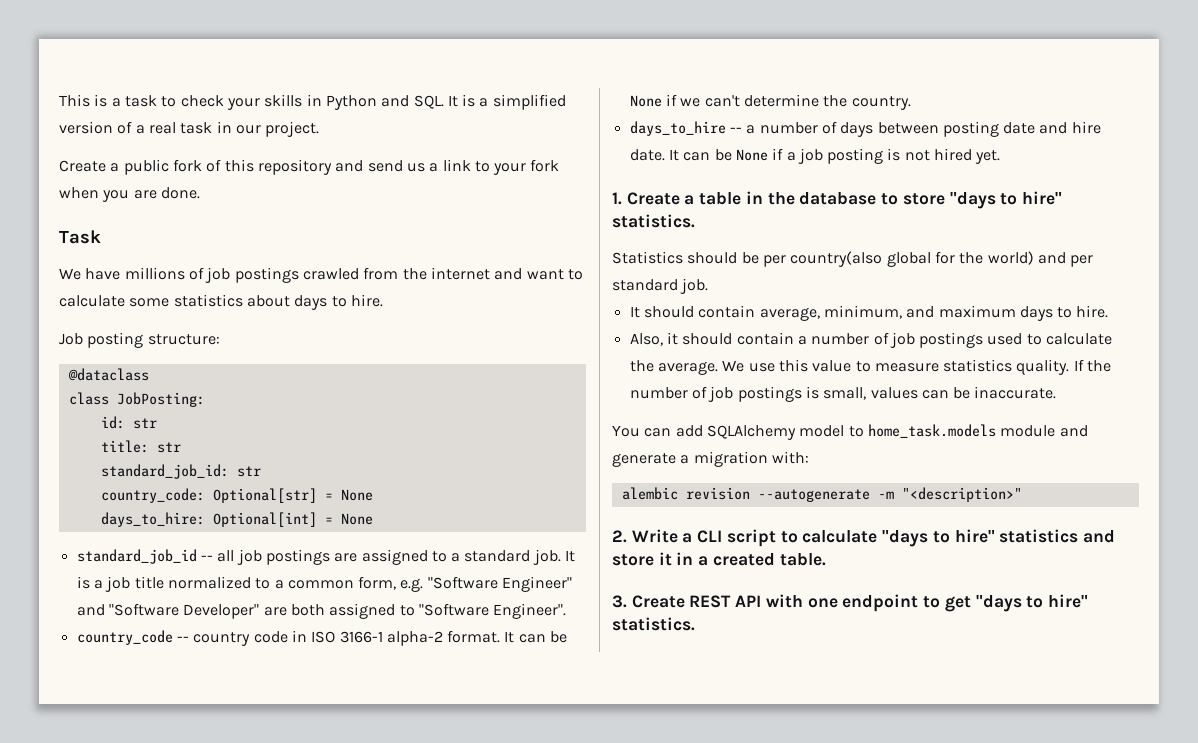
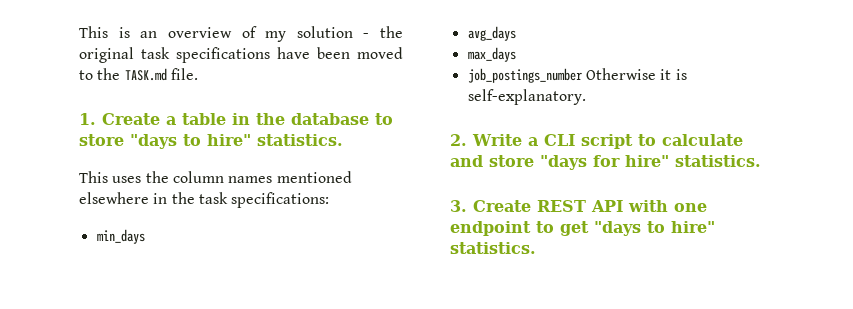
[111,94,566,110] [59,121,320,137] [59,159,560,175] [59,187,200,202] [59,230,101,244] [59,267,583,283] [59,294,383,310] [59,332,220,348] [67,368,149,381] [68,392,205,407] [100,416,157,429] [100,440,181,453] [100,464,261,479] [100,488,373,503] [100,512,373,527] [76,549,576,565] [76,576,573,592] [76,603,567,619] [76,630,568,646] [629,94,911,110] [629,121,1101,137] [629,148,1001,164] a task to check your skills in Python and SQL. It is a simplified version of a real task in our project. // Create a public fork of this repository and send us a link to your fork when you are done. // Task // We have millions of job postings crawled from the internet and want to calculate some statistics about days to hire. // Job posting structure: // @dataclass // class JobPosting: // id: str // title: str // standard_job_id: str // country_code: Optional[str] = None // days_to_hire: Optional[int] = None // standard_job_id -- all job postings are assigned to a standard job. It is a job title normalized to a common form, e.g. "Software Engineer" and "Software Developer" are both assigned to "Software Engineer". // country_code -- country code in ISO 3166-1 alpha-2 format. It can be None if we can't determine the country. // days_to_hire -- a number of days between posting date and hire date. It can be None if a job posting is not hired yet. -> [140,26,403,42] [79,47,403,63] [79,68,198,81] an overview of my solution - the original task specifications have been moved to the TASK.md file.
[612,251,1094,267] [612,278,709,294] [629,305,1109,321] [629,332,1113,348] [629,359,1112,375] [629,386,1057,402] [612,424,1088,440] [612,451,809,467] [621,487,1022,502] Statistics should be per country(also global for the world) and per standard job. // It should contain average, minimum, and maximum days to hire. // Also, it should contain a number of job postings used to calculate the average. We use this value to measure statistics quality. If the number of job postings is small, values can be inaccurate. // You can add SQLAlchemy model to home_task.models module and generate a migration with: // alembic revision --autogenerate -m "<description>" -> [79,171,352,183] [79,192,330,208] [96,229,145,244] [467,26,516,41] [467,47,516,62] [467,68,687,83] [467,89,586,105] This uses the column names mentioned elsewhere in the task specifications: // min_days // avg_days // max_days // job_postings_number Otherwise it is self-explanatory.
[882,529,1115,547] [612,552,826,566] "days to hire" statistics and store it in a created table. -> [450,155,761,170] and store "days for hire" statistics.

